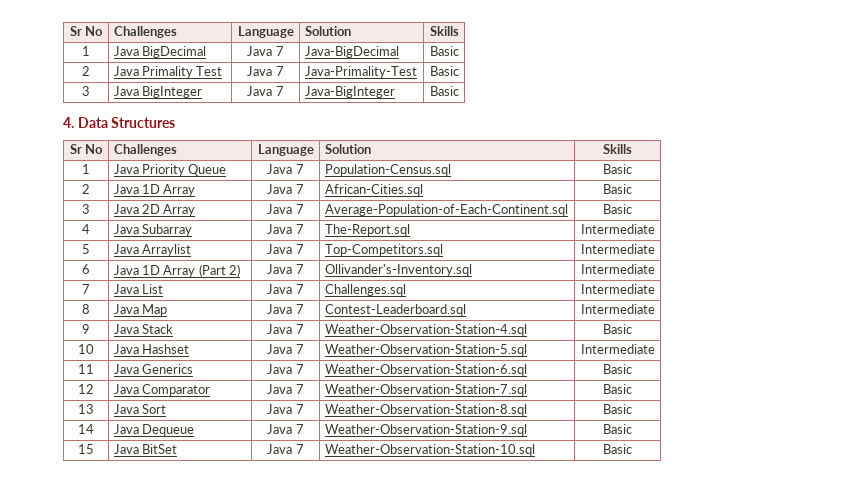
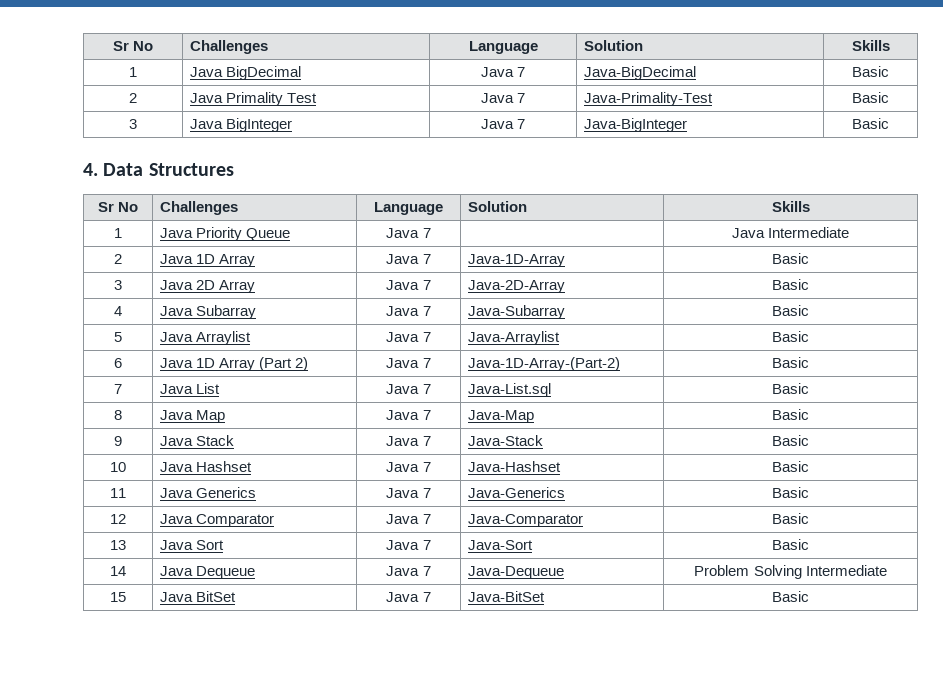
[324,164,451,176] [603,164,632,174] Population-Census.sql | Basic -> [731,227,850,238] | Java Intermediate
[324,184,423,196] African-Cities.sql -> [467,254,565,267] Java-1D-Array
[324,204,568,216] Average-Population-of-Each-Continent.sql -> [467,280,565,293] Java-2D-Array
[324,224,410,236] [580,224,655,234] The-Report.sql | Intermediate -> [467,305,565,319] [771,305,809,316] Java-Subarray | Basic
[324,244,443,256] [580,244,655,254] Top-Competitors.sql | Intermediate -> [467,331,560,345] [771,331,809,342] Java-Arraylist | Basic
[324,264,472,276] [580,264,655,274] Ollivander's-Inventory.sql | Intermediate -> [467,357,620,371] [771,357,809,368] Java-1D-Array-(Part-2) | Basic
[324,284,406,296] [580,284,655,294] Challenges.sql | Intermediate -> [467,383,551,397] [771,383,809,394] Java-List.sql | Basic
[324,304,466,316] [580,304,655,314] Contest-Leaderboard.sql | Intermediate -> [467,410,534,423] [771,409,809,420] Java-Map | Basic
[324,324,527,336] Weather-Observation-Station-4.sql -> [467,435,543,446] Java-Stack
[324,344,527,356] [580,344,655,354] Weather-Observation-Station-5.sql | Intermediate -> [467,461,561,472] [771,461,809,472] Java-Hashset | Basic
[324,364,527,376] Weather-Observation-Station-6.sql -> [467,487,565,498] Java-Generics
[324,384,527,396] Weather-Observation-Station-7.sql -> [467,514,583,527] Java-Comparator
[324,404,527,416] Weather-Observation-Station-8.sql -> [467,540,533,550] Java-Sort
[324,424,527,436] [603,424,632,434] Weather-Observation-Station-9.sql | Basic -> [467,566,564,579] [694,565,887,579] Java-Dequeue | Problem Solving Intermediate
[324,444,535,456] Weather-Observation-Station-10.sql -> [467,591,545,602] Java-BitSet

